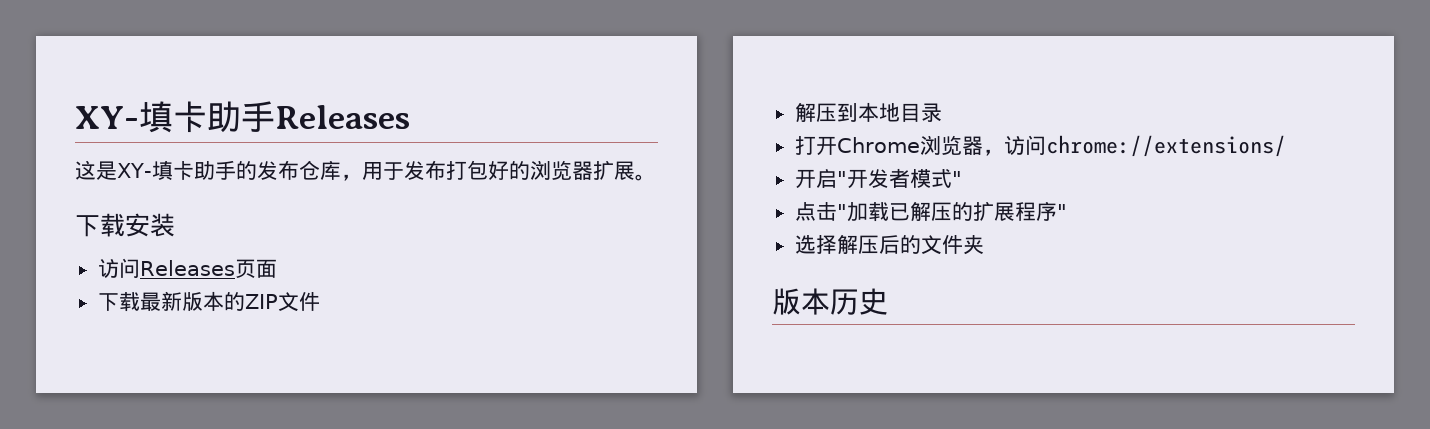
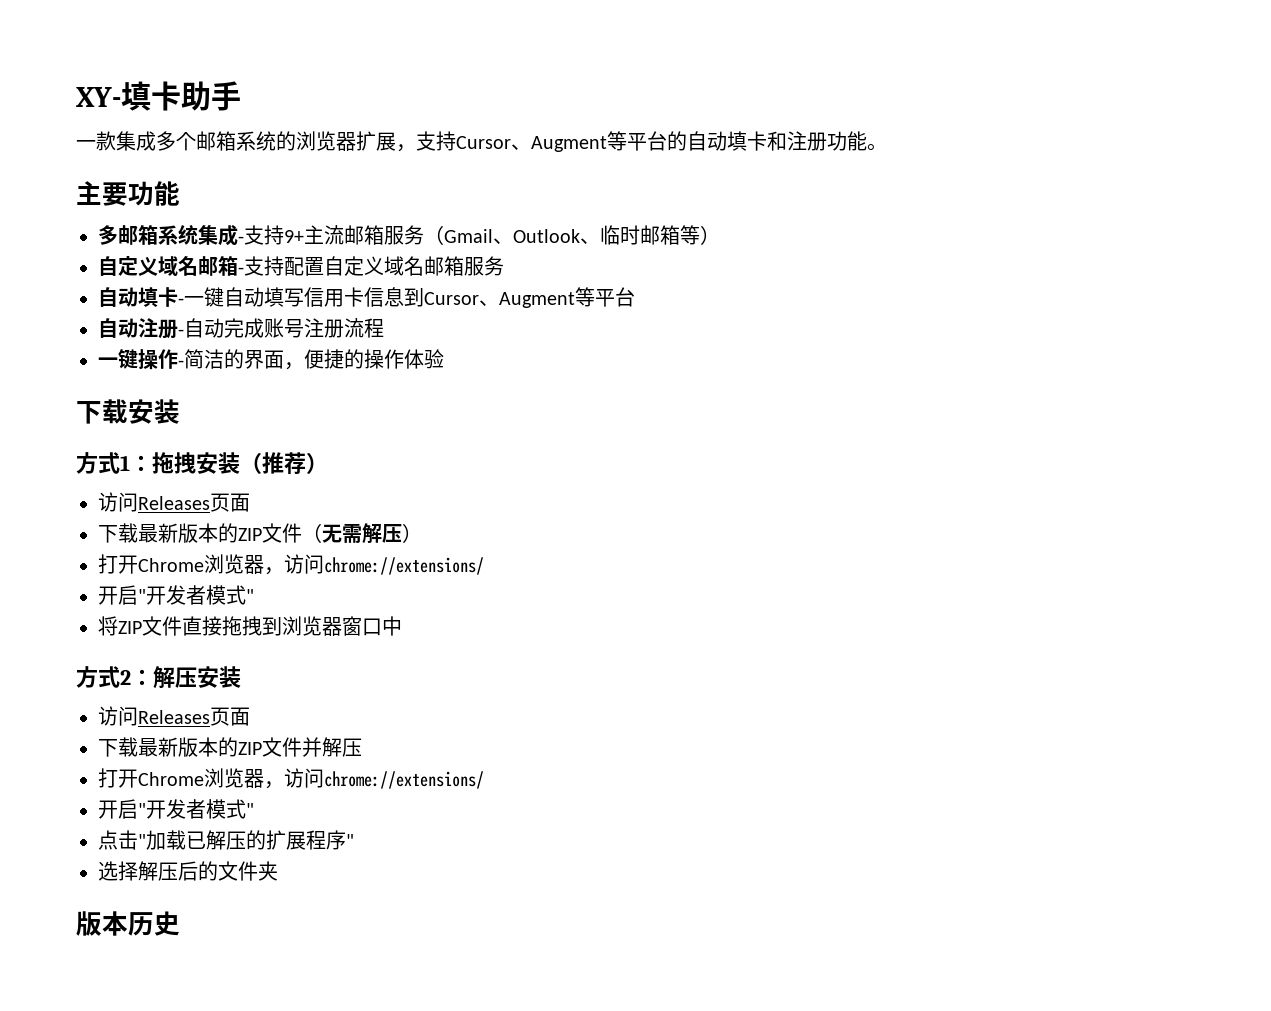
[75,101,410,133] [75,160,656,181] [75,213,125,237] XY-填卡助手Releases // 这是XY-填卡助手的发布仓库，用于发布打包好的浏览器扩展。 // 下载 -> [76,81,241,111] [76,131,887,152] [76,181,180,206] [98,224,720,246] [98,256,504,276] [98,287,635,308] [98,318,384,339] [98,349,444,370] [76,399,180,424] [76,452,328,475] [98,492,250,512] [98,523,422,544] [98,554,484,575] [98,585,254,605] [98,616,402,636] [76,666,197,689] XY-填卡助手 // 一款集成多个邮箱系统的浏览器扩展，支持Cursor、Augment等平台的自动填卡和注册功能。 // 主要功能 // 多邮箱系统集成-支持9+主流邮箱服务（Gmail、Outlook、临时邮箱等） // 自定义域名邮箱-支持配置自定义域名邮箱服务 // 自动填卡-一键自动填写信用卡信息到Cursor、Augment等平台 // 自动注册-自动完成账号注册流程 // 一键操作-简洁的界面，便捷的操作体验 // 下载安装 // 方式1：拖拽安装（推荐） // 访问Releases页面 // 下载最新版本的ZIP文件（无需解压） // 打开Chrome浏览器，访问chrome://extensions/ // 开启"开发者模式" // 将ZIP文件直接拖拽到浏览器窗口中 // 方式2：解压
[794,102,942,122] // 解压到本地目录 -> [302,737,362,757] 并解压

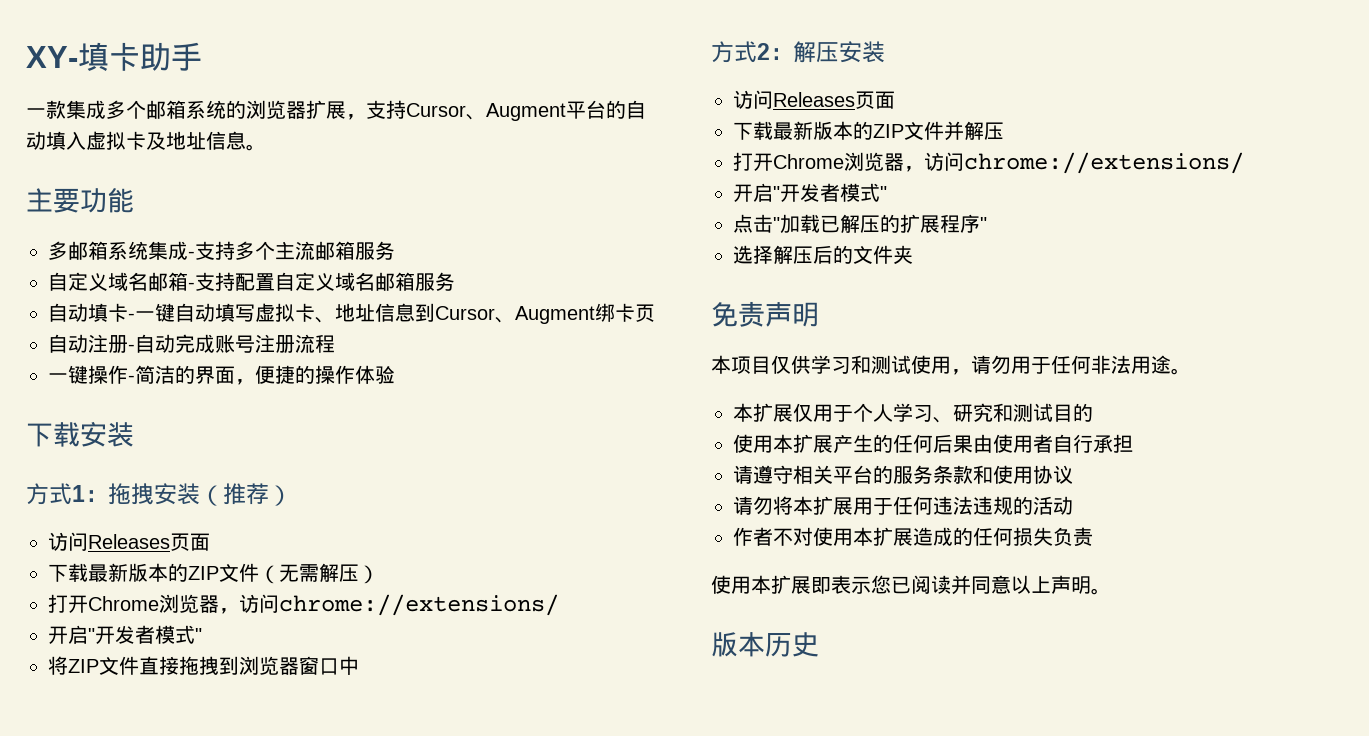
[607,131,627,151] 等 -> (566, 112) none
[747,131,867,151] 卡和注册功能 -> [66,131,246,150] 入虚拟卡及地址信息
[284,230,304,243] 9+ -> [235,241,275,260] 多个
[424,225,720,245] （Gmail、Outlook、临时邮箱等） -> (395, 250) none
[304,287,364,307] 信用卡 -> [255,303,375,323] 虚拟卡、地址
[575,287,635,307] 等平台 -> [595,303,655,322] 绑卡页
(278, 871) none -> [711,301,819,327] [711,355,1191,375] [733,403,1093,423] [733,434,1133,453] [733,465,1073,484] [733,496,1073,515] [733,527,1093,547] [711,575,1111,595] // 免责声明 // 本项目仅供学习和测试使用，请勿用于任何非法用途。 // 本扩展仅用于个人学习、研究和测试目的 // 使用本扩展产生的任何后果由使用者自行承担 // 请遵守相关平台的服务条款和使用协议 // 请勿将本扩展用于任何违法违规的活动 // 作者不对使用本扩展造成的任何损失负责 // 使用本扩展即表示您已阅读并同意以上声明。

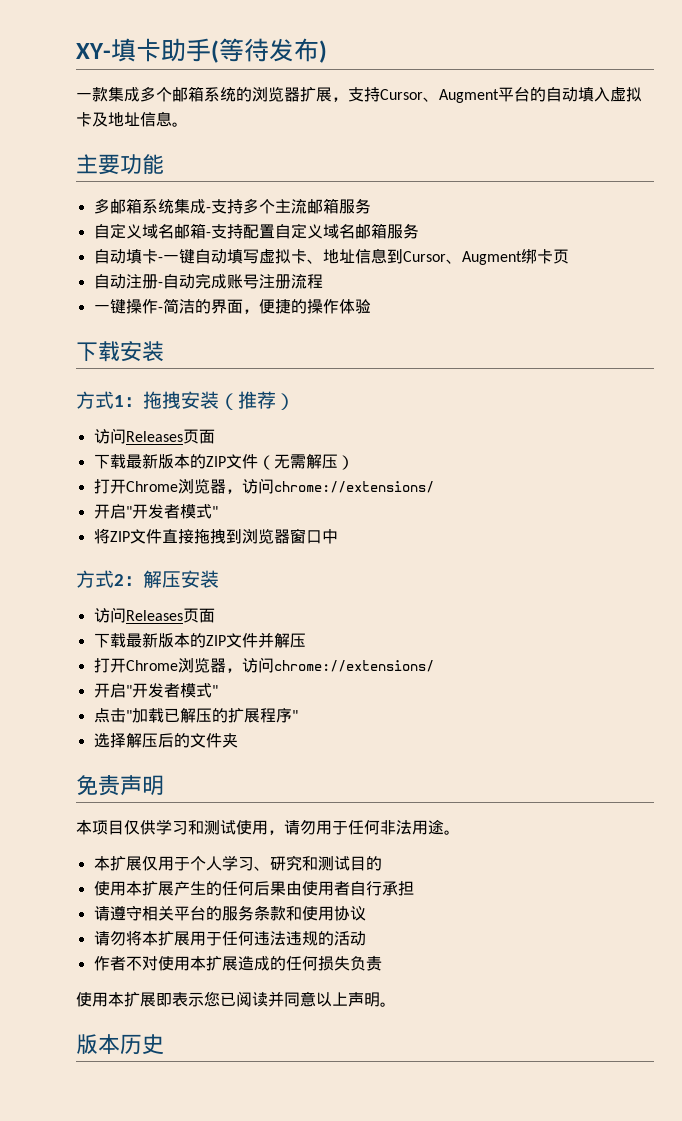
(202, 56) none -> [211,38,327,63] (等待发布)

